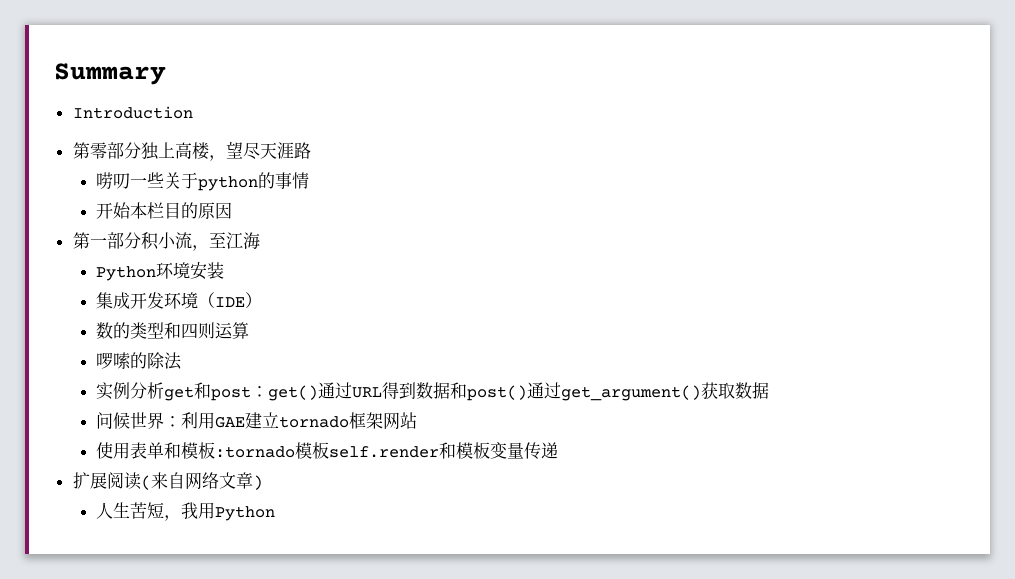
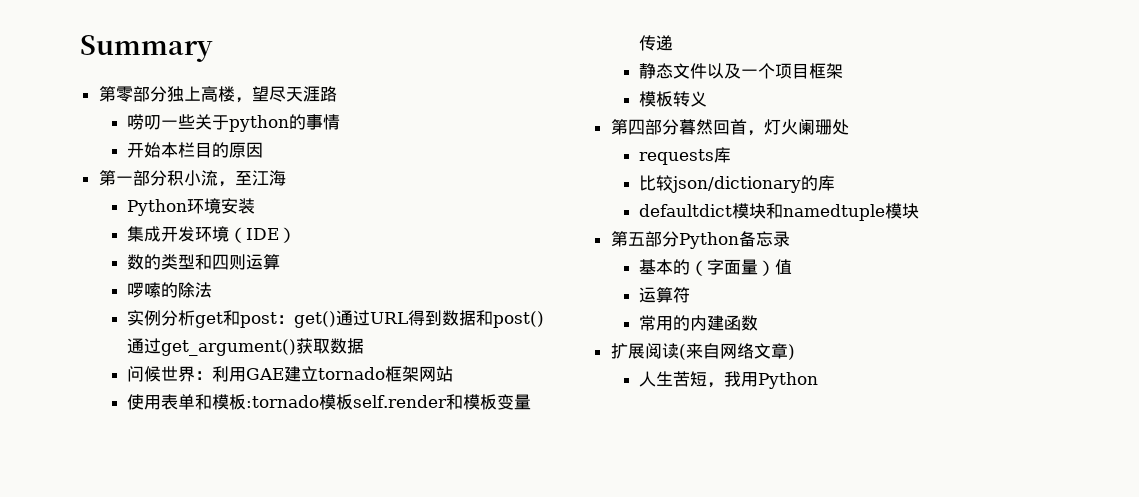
[72,106,193,119] // Introduction -> (213, 48) none
(559, 450) none -> [638,63,843,79] [638,91,707,107] [610,119,849,136] [638,147,731,165] [638,175,835,193] [638,203,919,221] [610,231,790,249] [638,259,792,276] [638,287,690,303] [638,315,758,331] // 静态文件以及一个项目框架 // 模板转义 // 第四部分暮然回首，灯火阑珊处 // requests库 // 比较json/dictionary的库 // defaultdict模块和namedtuple模块 // 第五部分Python备忘录 // 基本的（字面量）值 // 运算符 // 常用的内建函数

